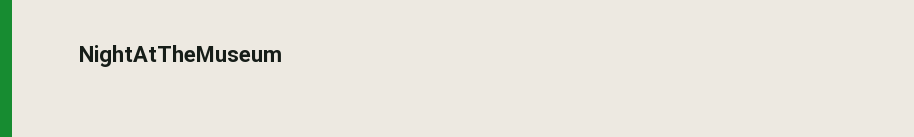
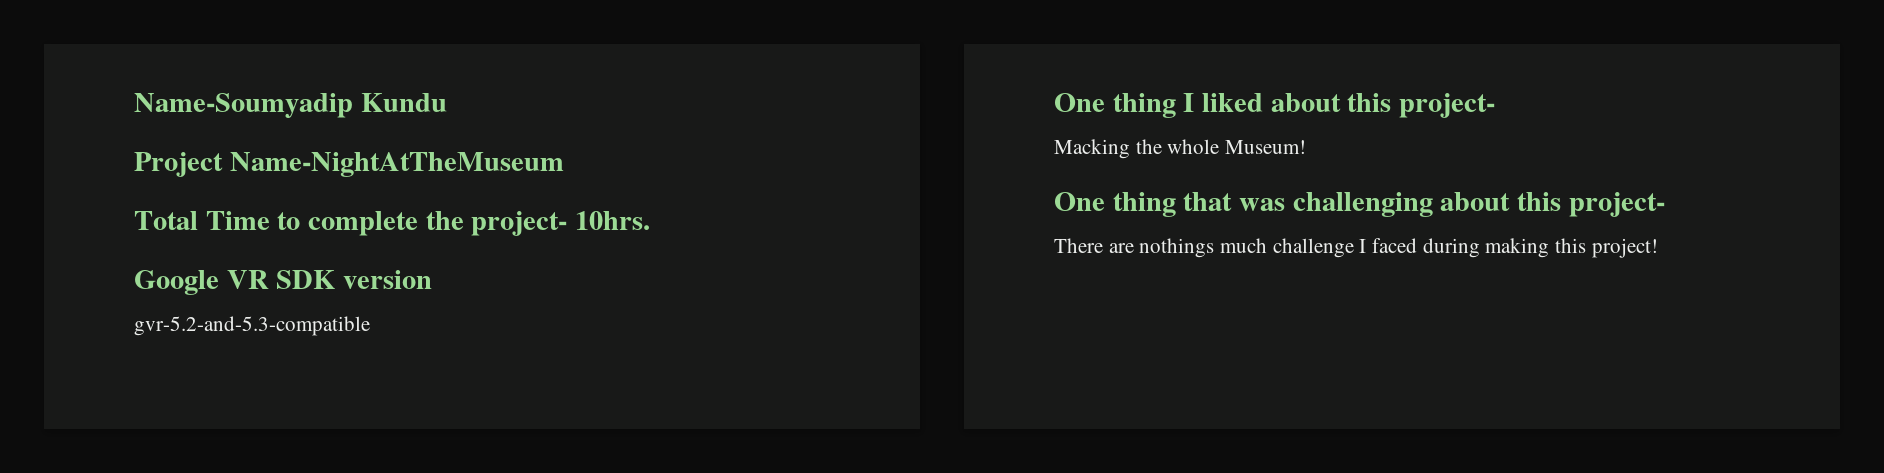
[79,45,282,67] NightAtTheMuseum -> [134,93,447,118] [134,152,564,177] [134,211,651,236] [134,270,433,295] [134,316,370,336] [1054,93,1496,118] [1054,139,1307,159] [1054,192,1665,217] [1054,238,1658,258] Name-Soumyadip Kundu // Project Name-NightAtTheMuseum // Total Time to complete the project- 10hrs. // Google VR SDK version // gvr-5.2-and-5.3-compatible // One thing I liked about this project- // Macking the whole Museum! // One thing that was challenging about this project- // There are nothings much challenge I faced during making this project!

